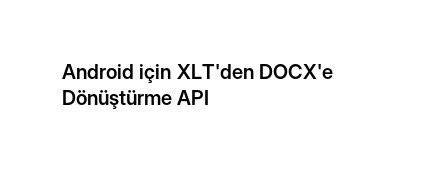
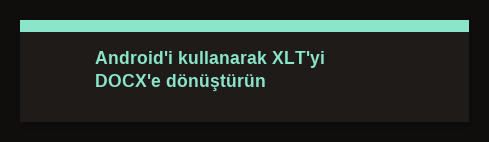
[62,64,334,83] [62,90,210,109] Android için XLT'den DOCX'e Dönüştürme API -> [95,51,325,68] [95,74,266,92] Android'i kullanarak XLT'yi DOCX'e dönüştürün

